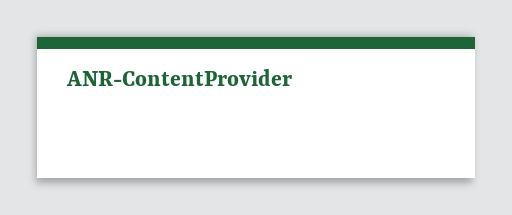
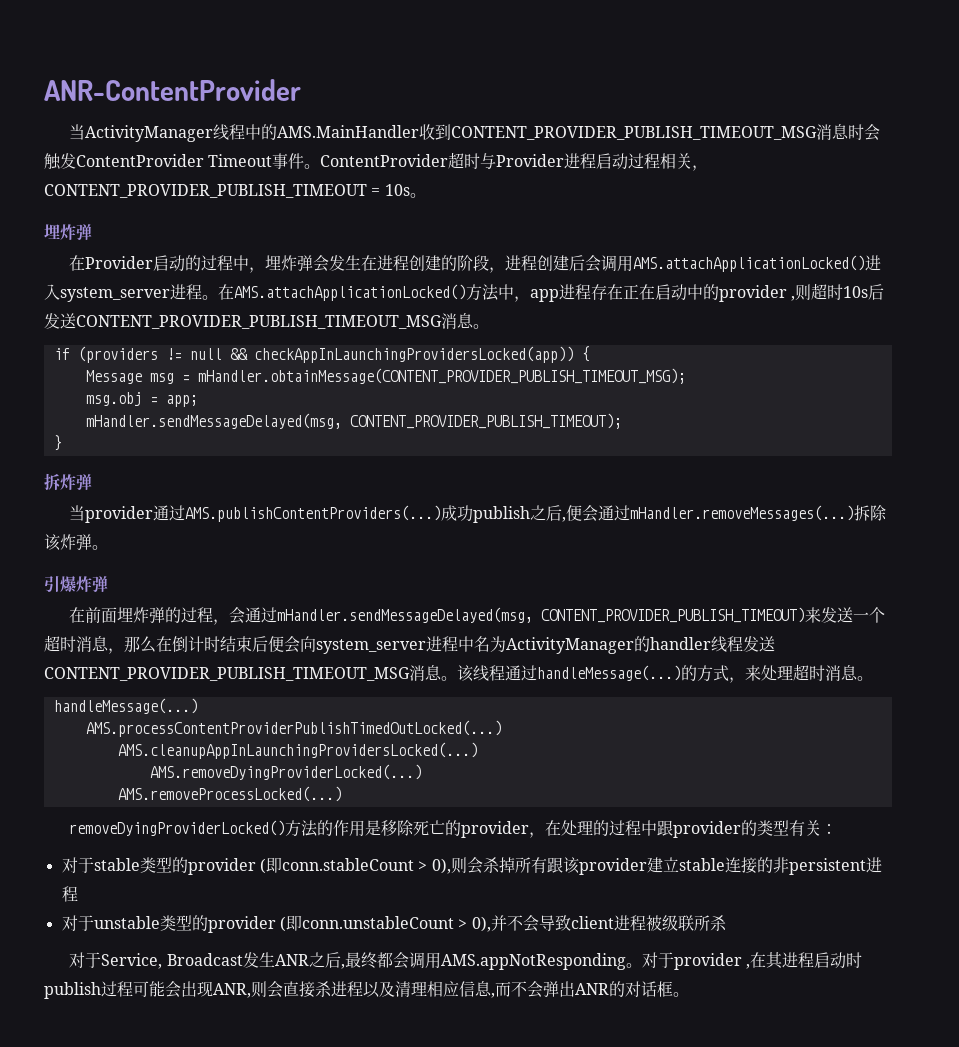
(292, 77) none -> [69,124,881,142] [44,152,709,171] [44,184,426,198] [44,223,92,240] [69,255,882,273] [44,283,885,302] [44,313,489,329] [53,346,590,363] [85,368,686,384] [85,392,198,407] [85,413,622,429] [53,435,62,451] [44,473,92,490] [69,505,888,523] [44,534,108,551] [44,575,108,592] [69,607,886,625] [44,635,775,654] [44,664,873,683] [53,698,198,714] [85,720,502,737] [117,742,478,759] [149,764,422,780] [117,786,342,802] [69,820,838,838] [61,857,882,875] [61,886,78,902] [61,915,726,933] [69,952,862,970] [44,981,689,999] // 当ActivityManager线程中的AMS.MainHandler收到CONTENT_PROVIDER_PUBLISH_TIMEOUT_MSG消息时会触发ContentProvider Timeout事件。ContentProvider超时与Provider进程启动过程相关，CONTENT_PROVIDER_PUBLISH_TIMEOUT = 10s。 // 埋炸弹 // 在Provider启动的过程中，埋炸弹会发生在进程创建的阶段，进程创建后会调用AMS.attachApplicationLocked()进入system_server进程。在AMS.attachApplicationLocked()方法中，app进程存在正在启动中的provider ,则超时10s后发送CONTENT_PROVIDER_PUBLISH_TIMEOUT_MSG消息。 // if (providers != null && checkAppInLaunchingProvidersLocked(app)) { // Message msg = mHandler.obtainMessage(CONTENT_PROVIDER_PUBLISH_TIMEOUT_MSG); // msg.obj = app; // mHandler.sendMessageDelayed(msg, CONTENT_PROVIDER_PUBLISH_TIMEOUT); // } // 拆炸弹 // 当provider通过AMS.publishContentProviders(...)成功publish之后,便会通过mHandler.removeMessages(...)拆除该炸弹。 // 引爆炸弹 // 在前面埋炸弹的过程，会通过mHandler.sendMessageDelayed(msg, CONTENT_PROVIDER_PUBLISH_TIMEOUT)来发送一个超时消息，那么在倒计时结束后便会向system_server进程中名为ActivityManager的handler线程发送CONTENT_PROVIDER_PUBLISH_TIMEOUT_MSG消息。该线程通过handleMessage(...)的方式，来处理超时消息。 // handleMessage(...) // AMS.processContentProviderPublishTimedOutLocked(...) // AMS.cleanupAppInLaunchingProvidersLocked(...) // AMS.removeDyingProviderLocked(...) // AMS.removeProcessLocked(...) // removeDyingProviderLocked()方法的作用是移除死亡的provider，在处理的过程中跟provider的类型有关： // 对于stable类型的provider (即conn.stableCount > 0),则会杀掉所有跟该provider建立stable连接的非persistent进程 // 对于unstable类型的provider (即conn.unstableCount > 0),并不会导致client进程被级联所杀 // 对于Service, Broadcast发生ANR之后,最终都会调用AMS.appNotResponding。对于provider ,在其进程启动时publish过程可能会出现ANR,则会直接杀进程以及清理相应信息,而不会弹出ANR的对话框。

